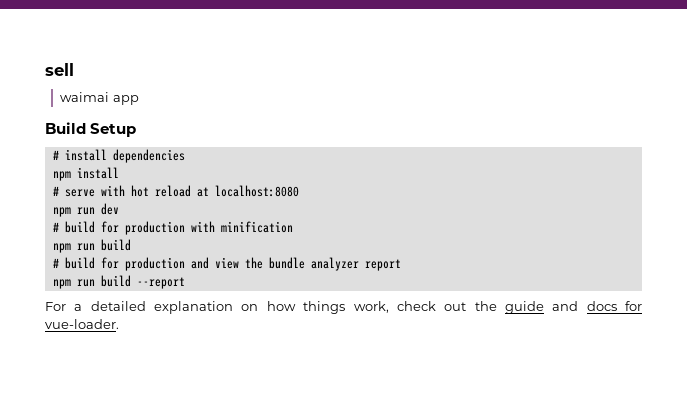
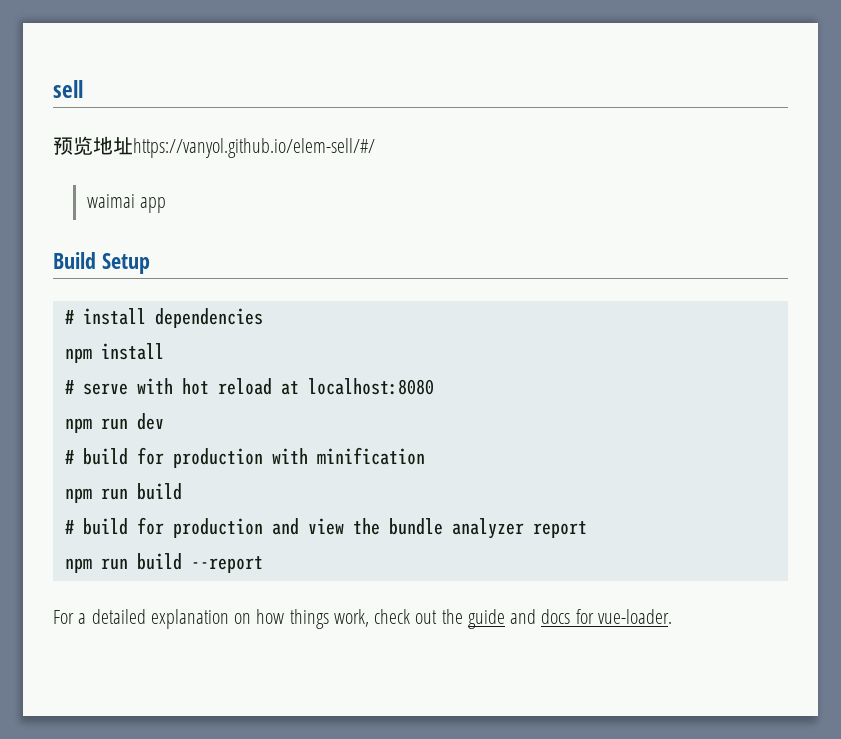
(74, 69) none -> [53,136,375,158] // 预览地址https://vanyol.github.io/elem-sell/#/

